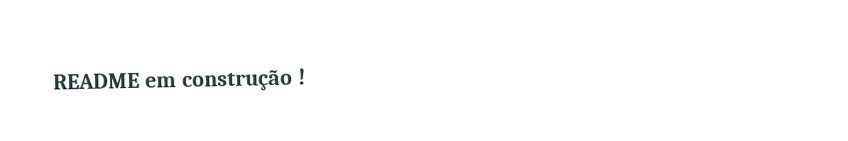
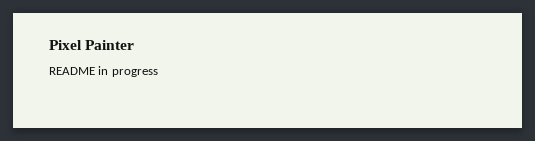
[53,68,306,92] README em construção ! -> [49,40,135,50] [49,66,158,77] Pixel Painter // README in progress

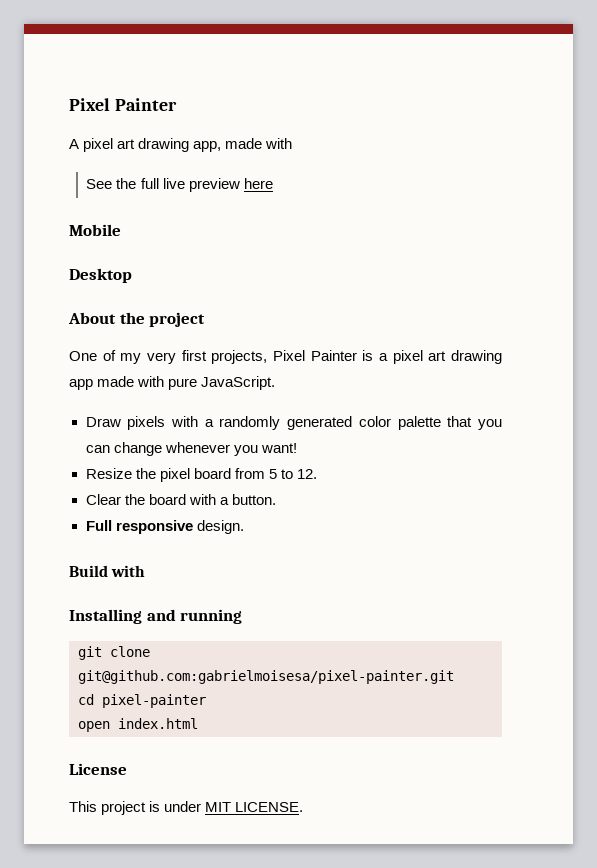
[49,66,158,77] README in progress -> [69,138,293,152] [86,178,273,192] [69,224,121,236] [69,268,132,283] [68,312,206,327] [69,350,503,364] [69,376,276,390] [85,416,503,430] [85,442,297,456] [85,468,317,482] [85,494,276,505] [85,520,244,534] [69,565,146,577] [69,609,243,624] [78,646,150,660] [78,670,454,684] [78,694,206,708] [78,718,198,732] [69,763,127,775] [69,801,304,815] A pixel art drawing app, made with // See the full live preview here // Mobile // Desktop // About the project // One of my very first projects, Pixel Painter is a pixel art drawing app made with pure JavaScript. // Draw pixels with a randomly generated color palette that you can change whenever you want! // Resize the pixel board from 5 to 12. // Clear the board with a button. // Full responsive design. // Build with // Installing and running // git clone git@github.com:gabrielmoisesa/pixel-painter.git // cd pixel-painter // open index.html // License // This project is under MIT LICENSE.

